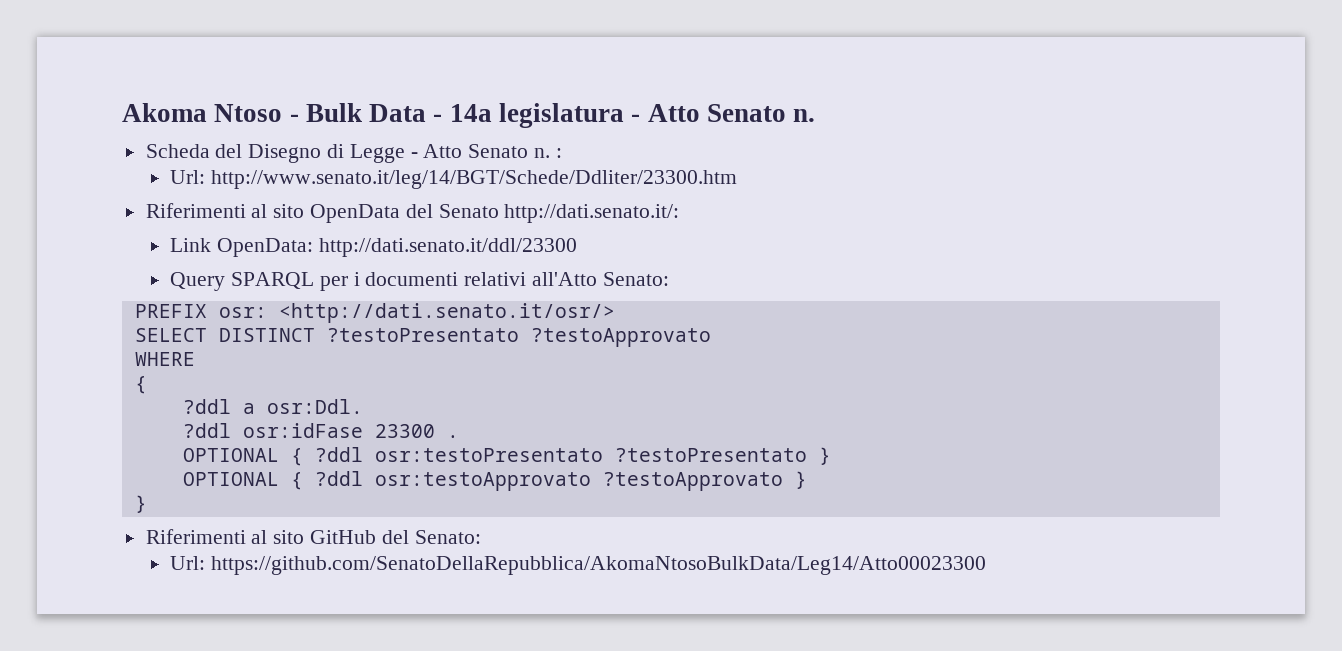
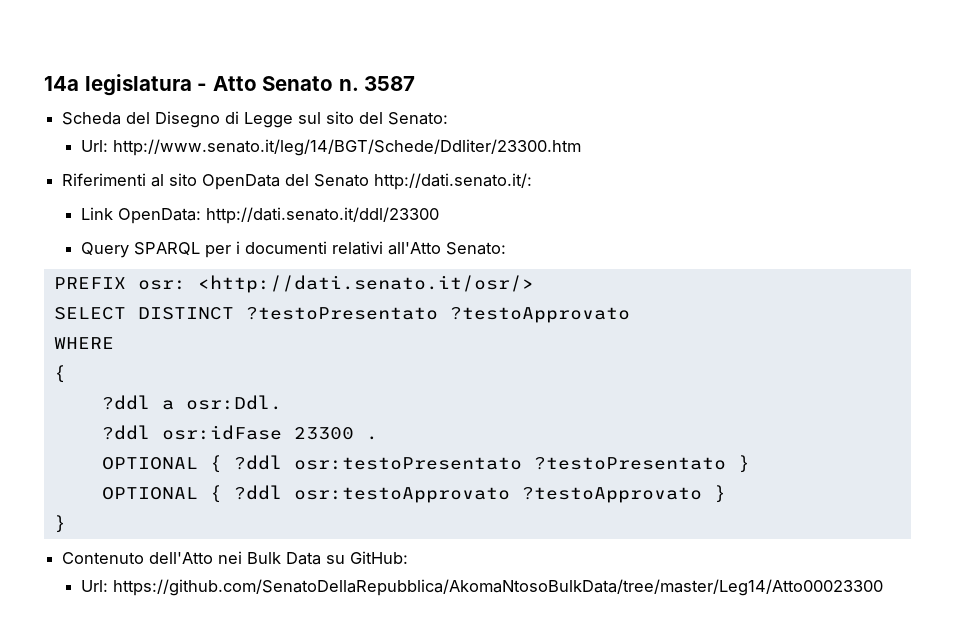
[122,103,443,122] Akoma Ntoso - Bulk Data - -> (44, 83) none
(816, 115) none -> [364,76,416,91] 3587
[410,144,562,158] - Atto Senato n. : -> [298,111,449,125] sul sito del Senato:
[145,529,481,544] [170,556,986,575] Riferimenti al sito GitHub del Senato: // Url: https://github.com/SenatoDellaRepubblica/AkomaNtosoBulkData/Leg14/Atto00023300 -> [62,551,409,565] [80,579,883,596] Contenuto dell'Atto nei Bulk Data su GitHub: // Url: https://github.com/SenatoDellaRepubblica/AkomaNtosoBulkData/tree/master/Leg14/Atto00023300

